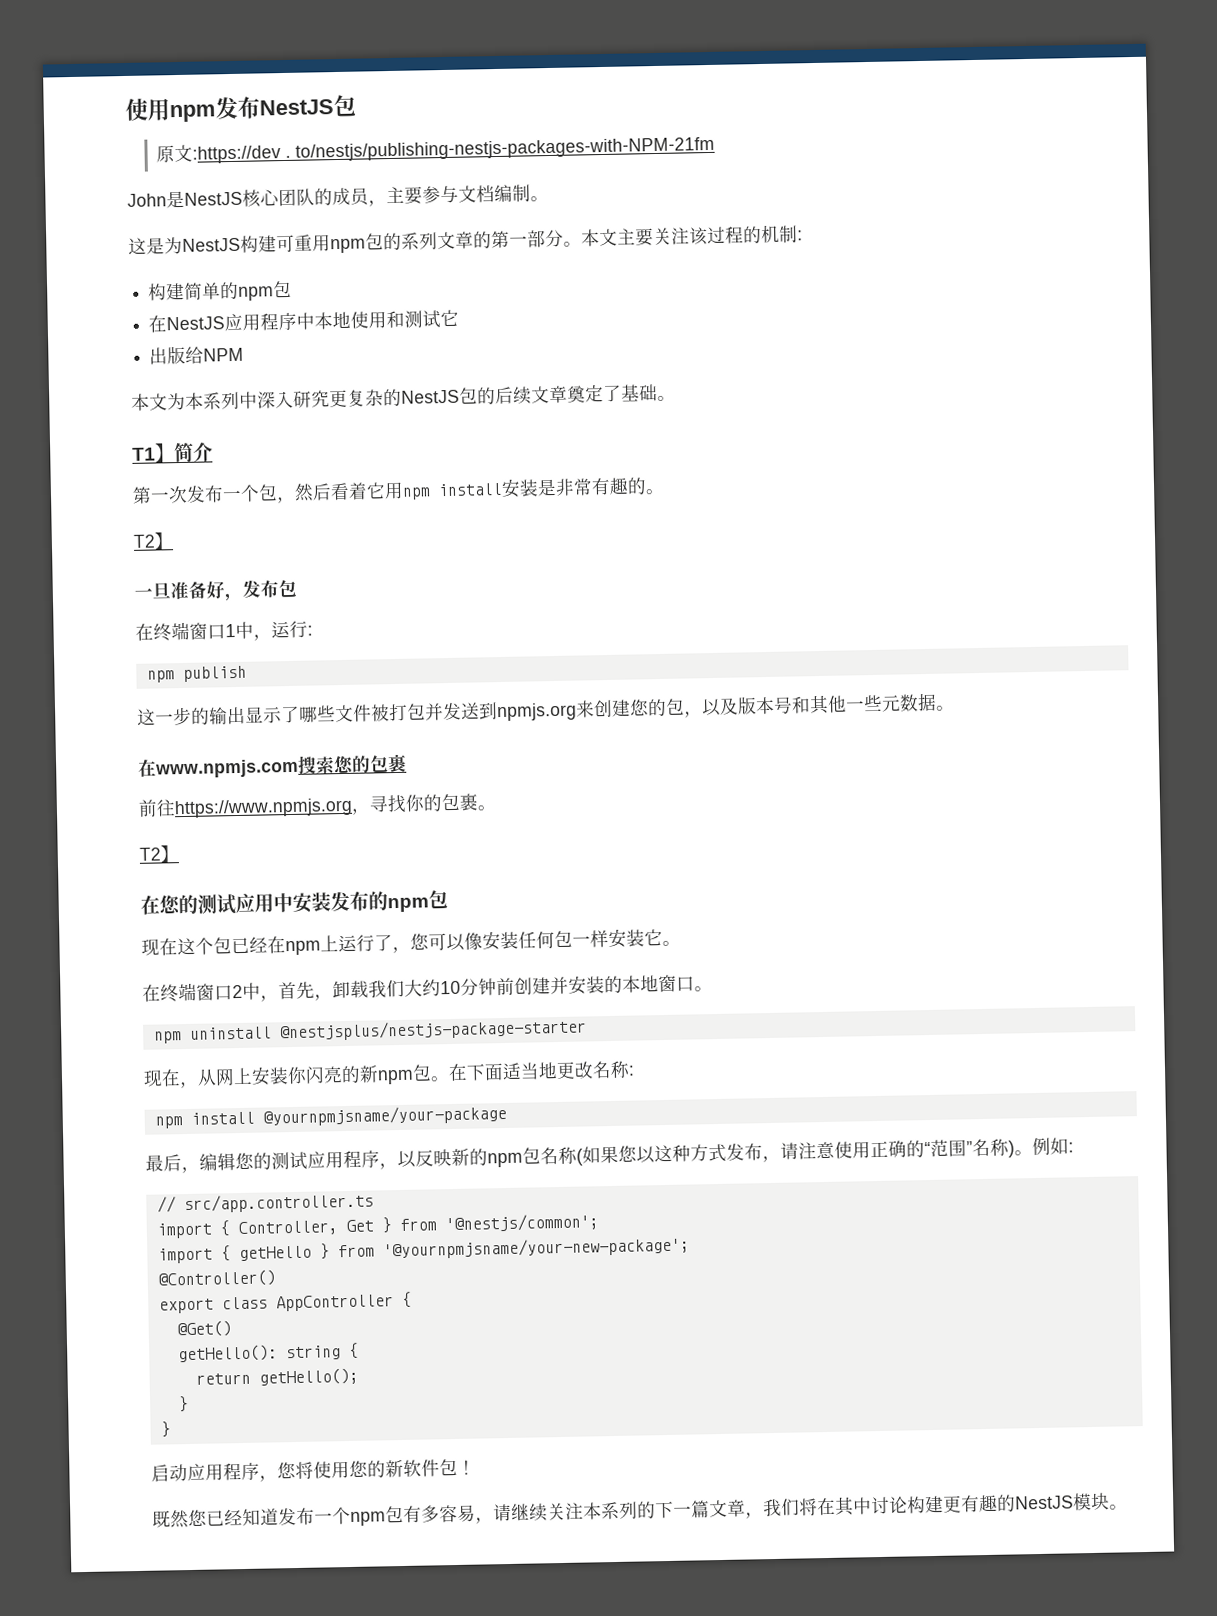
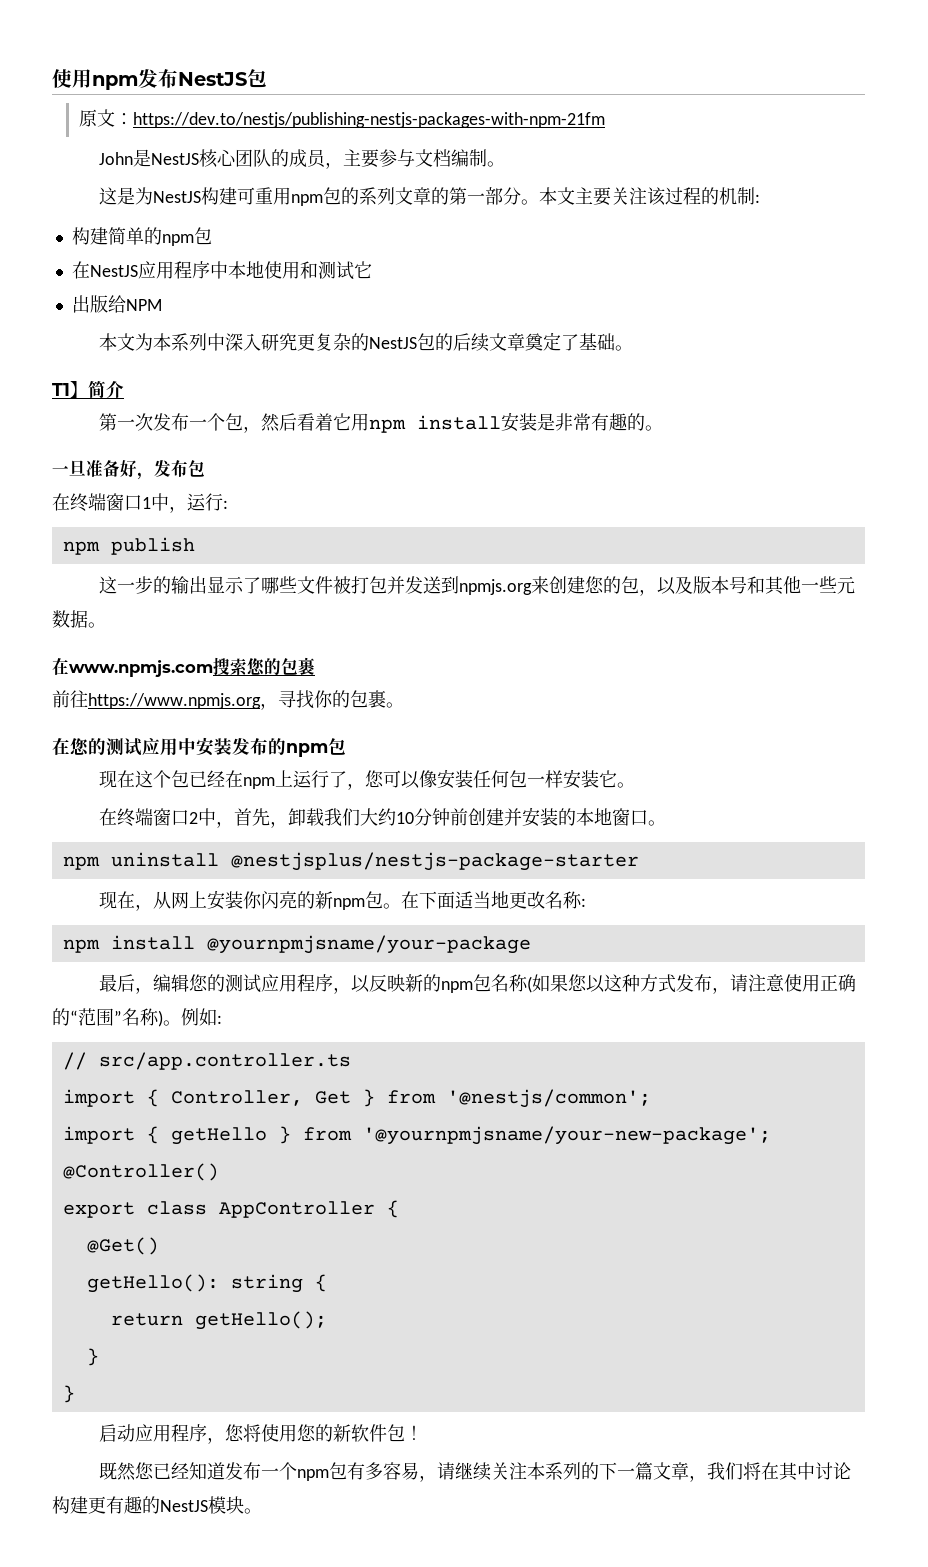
[192,136,716,164] :https://dev . to/nestjs/publishing-nestjs-packages-with-NPM-21fm -> [114,112,605,128] ：https://dev.to/nestjs/publishing-nestjs-packages-with-npm-21fm
[133,532,174,550] // T2】 -> (663, 428) none
[139,845,179,863] // T2】 -> (404, 705) none

